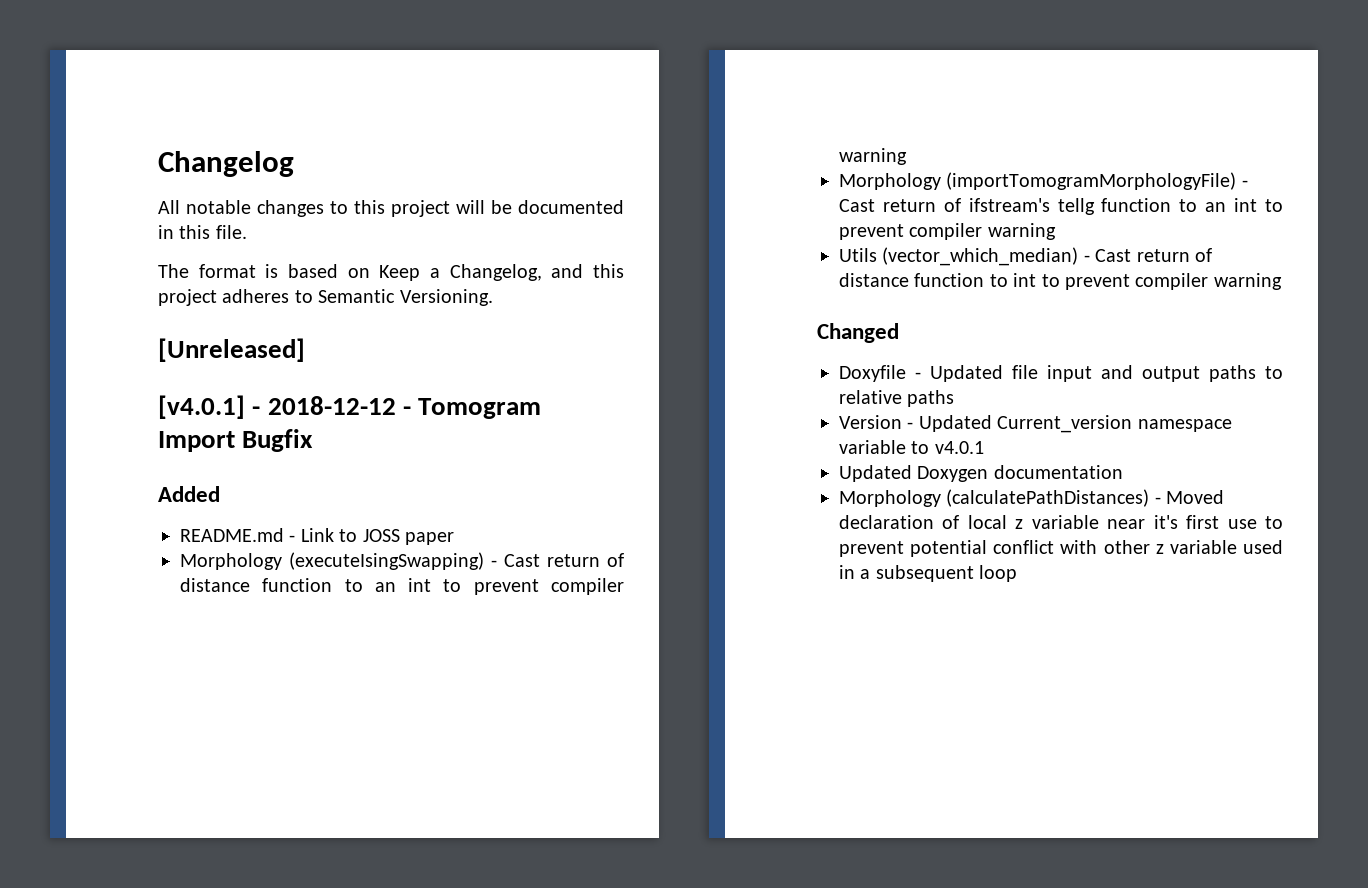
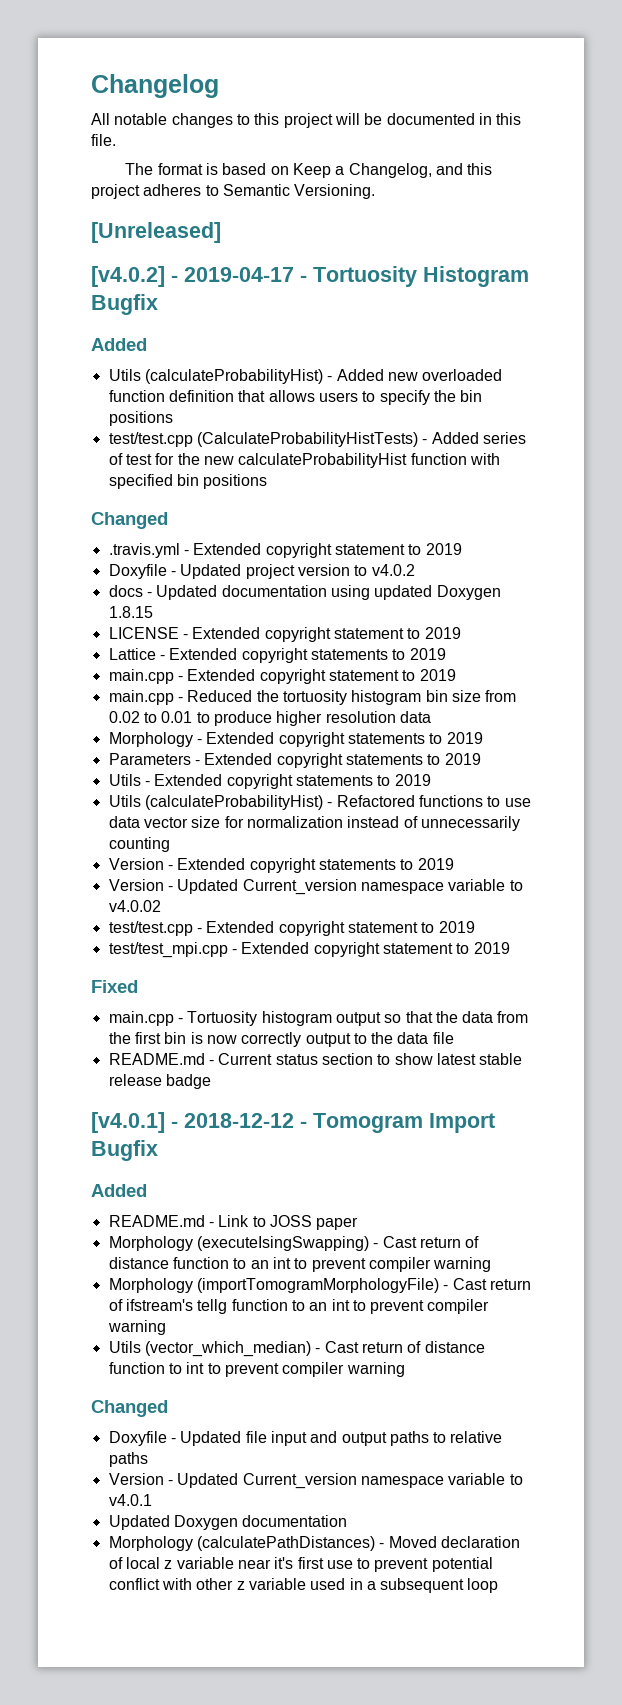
(305, 350) none -> [91,266,529,287] [91,294,158,315] [91,338,147,351] [108,369,503,384] [108,390,483,405] [108,411,173,426] [108,432,526,447] [108,453,500,468] [108,474,268,489] [91,512,168,529] [108,543,462,558] [108,564,415,579] [108,585,501,600] [108,606,153,618] [108,627,461,642] [108,648,446,663] [108,669,456,684] [108,690,517,705] [108,711,431,726] [108,732,483,747] [108,753,481,768] [108,774,431,789] [108,795,531,810] [108,816,520,831] [108,837,170,852] [108,858,454,873] [108,879,523,895] [108,900,161,912] [108,921,475,936] [108,942,510,958] [91,980,138,993] [108,1011,529,1026] [108,1032,454,1047] [108,1053,523,1065] [108,1074,211,1089] // [v4.0.2] - 2019-04-17 - Tortuosity Histogram Bugfix // Added // Utils (calculateProbabilityHist) - Added new overloaded function definition that allows users to specify the bin positions // test/test.cpp (CalculateProbabilityHistTests) - Added series of test for the new calculateProbabilityHist function with specified bin positions // Changed // .travis.yml - Extended copyright statement to 2019 // Doxyfile - Updated project version to v4.0.2 // docs - Updated documentation using updated Doxygen 1.8.15 // LICENSE - Extended copyright statement to 2019 // Lattice - Extended copyright statements to 2019 // main.cpp - Extended copyright statement to 2019 // main.cpp - Reduced the tortuosity histogram bin size from 0.02 to 0.01 to produce higher resolution data // Morphology - Extended copyright statements to 2019 // Parameters - Extended copyright statements to 2019 // Utils - Extended copyright statements to 2019 // Utils (calculateProbabilityHist) - Refactored functions to use data vector size for normalization instead of unnecessarily counting // Version - Extended copyright statements to 2019 // Version - Updated Current_version namespace variable to v4.0.02 // test/test.cpp - Extended copyright statement to 2019 // test/test_mpi.cpp - Extended copyright statement to 2019 // Fixed // main.cpp - Tortuosity histogram output so that the data from the first bin is now correctly output to the data file // README.md - Current status section to show latest stable release badge

